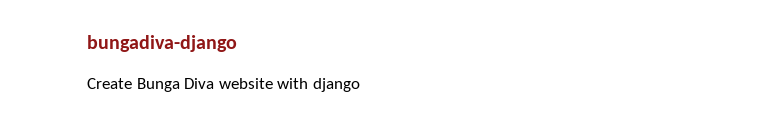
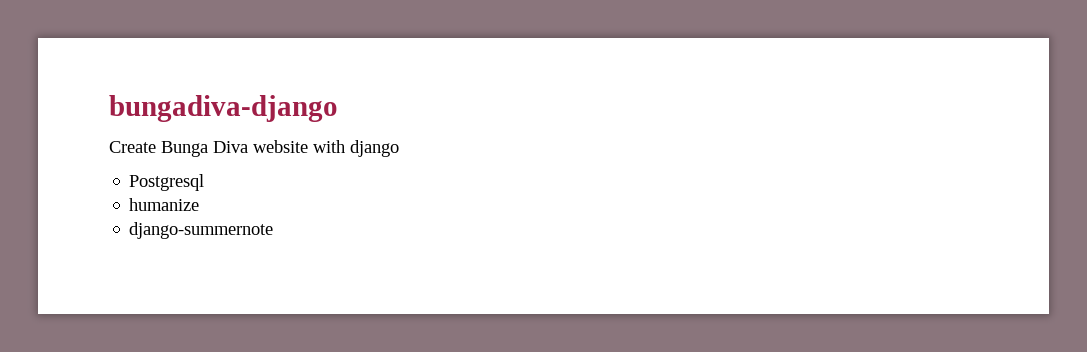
(360, 85) none -> [129,174,205,191] [129,198,200,211] [129,222,274,239] // Postgresql // humanize // django-summernote

